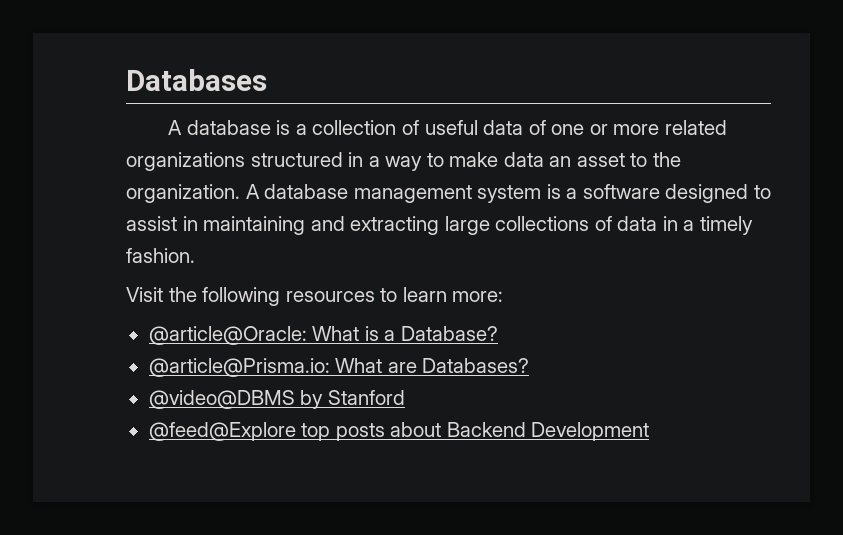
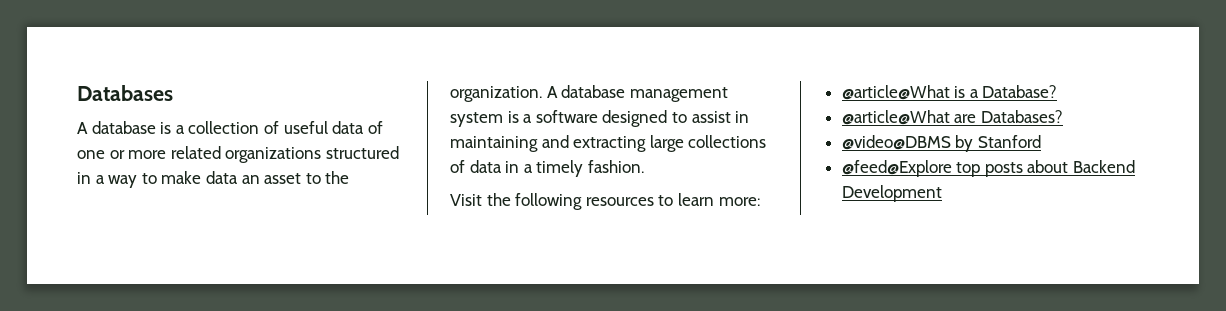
[148,326,360,345] @article@Oracle: What -> [841,85,950,100] @article@What
[148,358,383,377] @article@Prisma.io: What -> [841,110,950,125] @article@What

